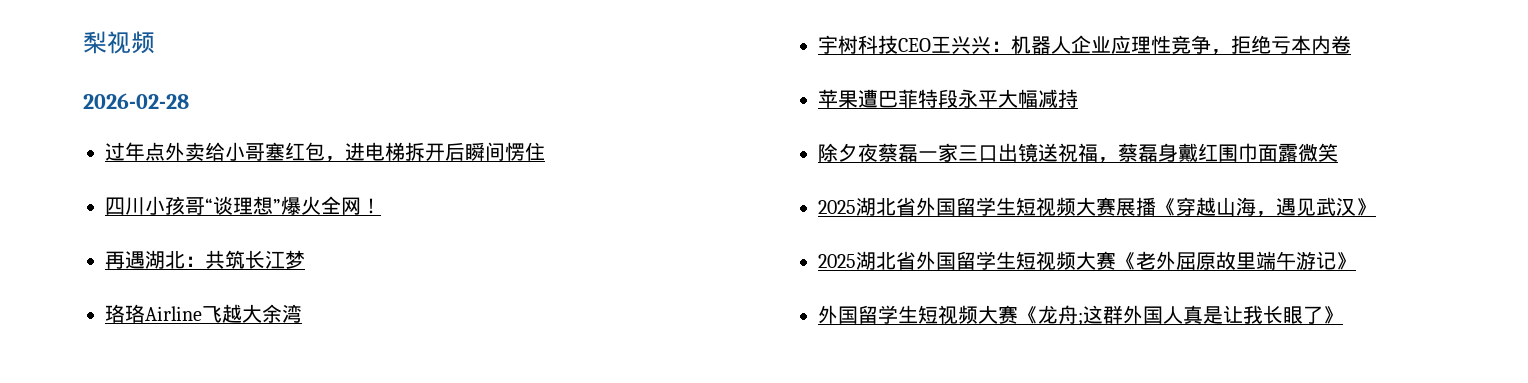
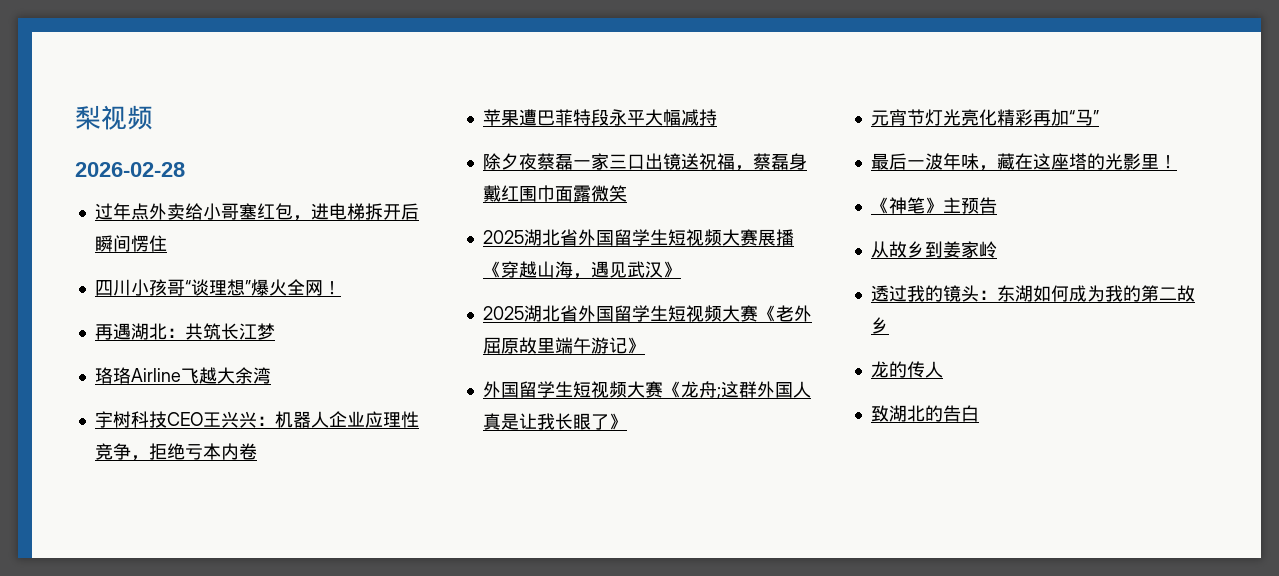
(1343, 315) none -> [870,109,1099,126] [870,153,1177,171] [870,197,997,214] [870,241,997,258] [870,285,1195,302] [870,317,889,334] [870,361,943,378] [870,405,979,422] // 元宵节灯光亮化精彩再加“马” // 最后一波年味，藏在这座塔的光影里！ // 《神笔》主预告 // 从故乡到姜家岭 // 透过我的镜头：东湖如何成为我的第二故乡 // 龙的传人 // 致湖北的告白

